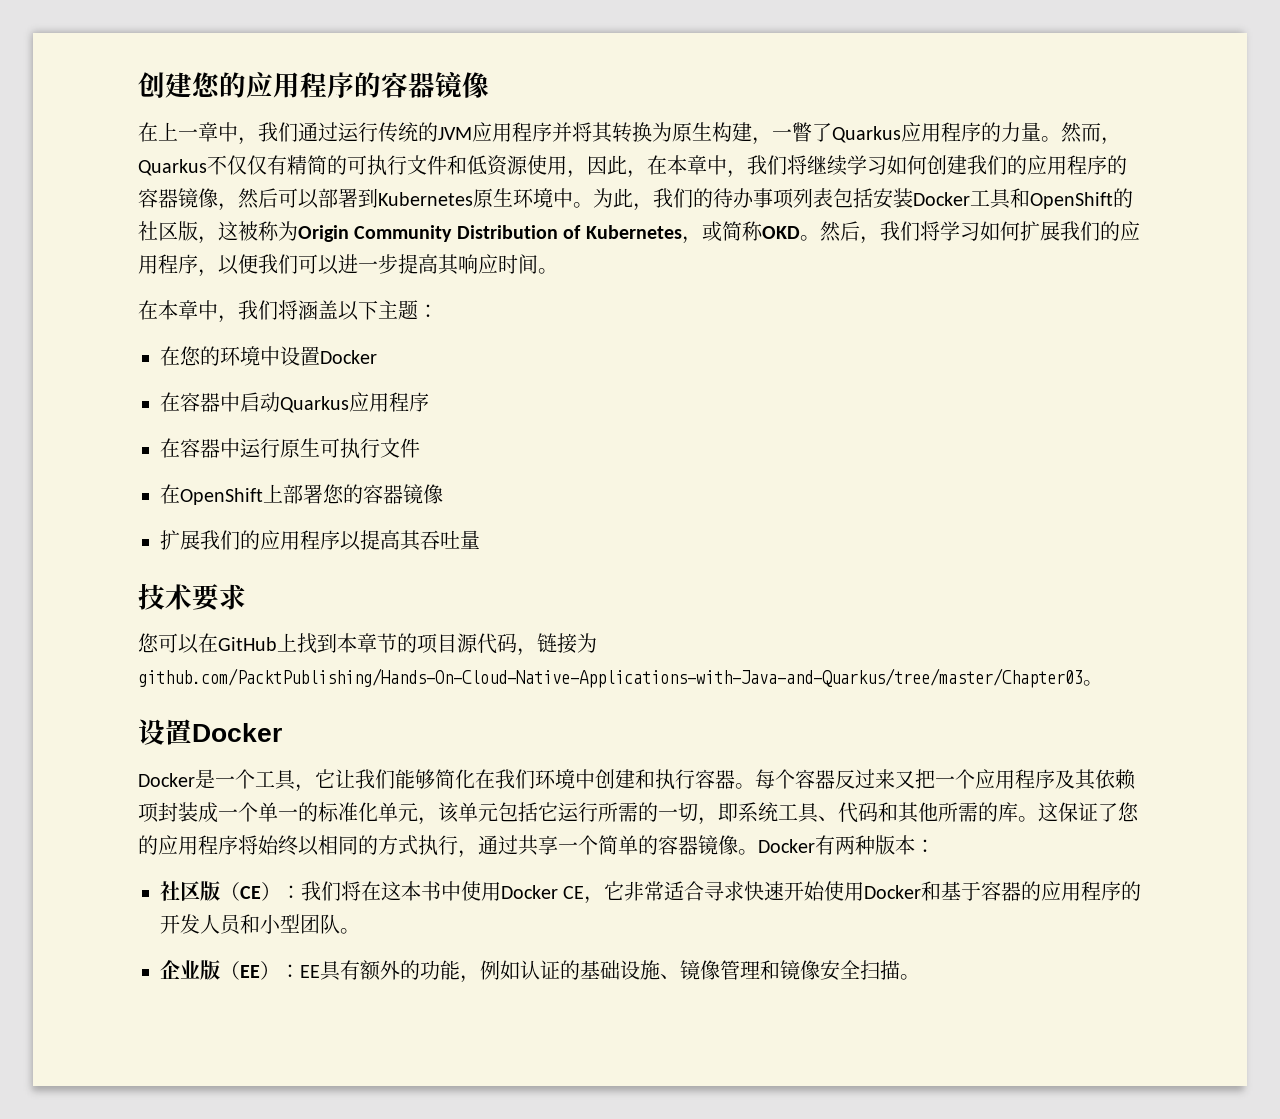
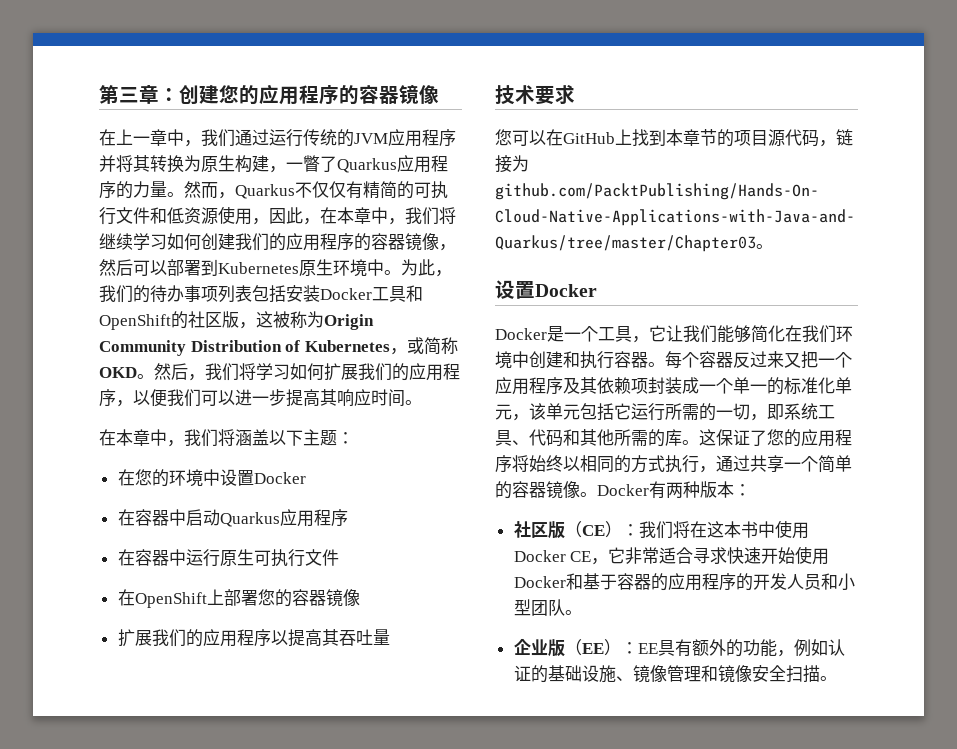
(138, 85) none -> [99,85,179,104] 第三章：

